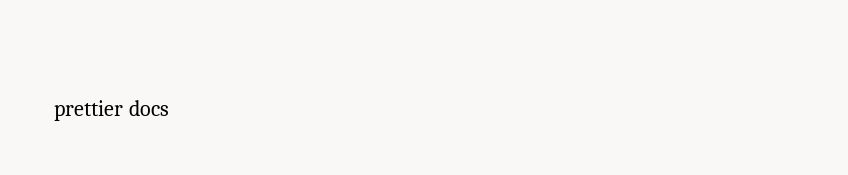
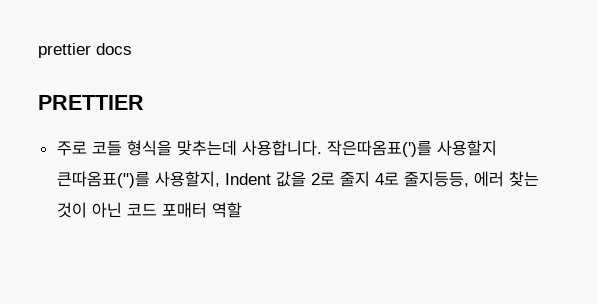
(169, 108) none -> [38,95,144,110] [56,140,497,157] [56,171,539,188] [56,202,242,218] // PRETTIER // 주로 코들 형식을 맞추는데 사용합니다. 작은따옴표(')를 사용할지 큰따옴표(")를 사용할지, Indent 값을 2로 줄지 4로 줄지등등, 에러 찾는 것이 아닌 코드 포매터 역할

